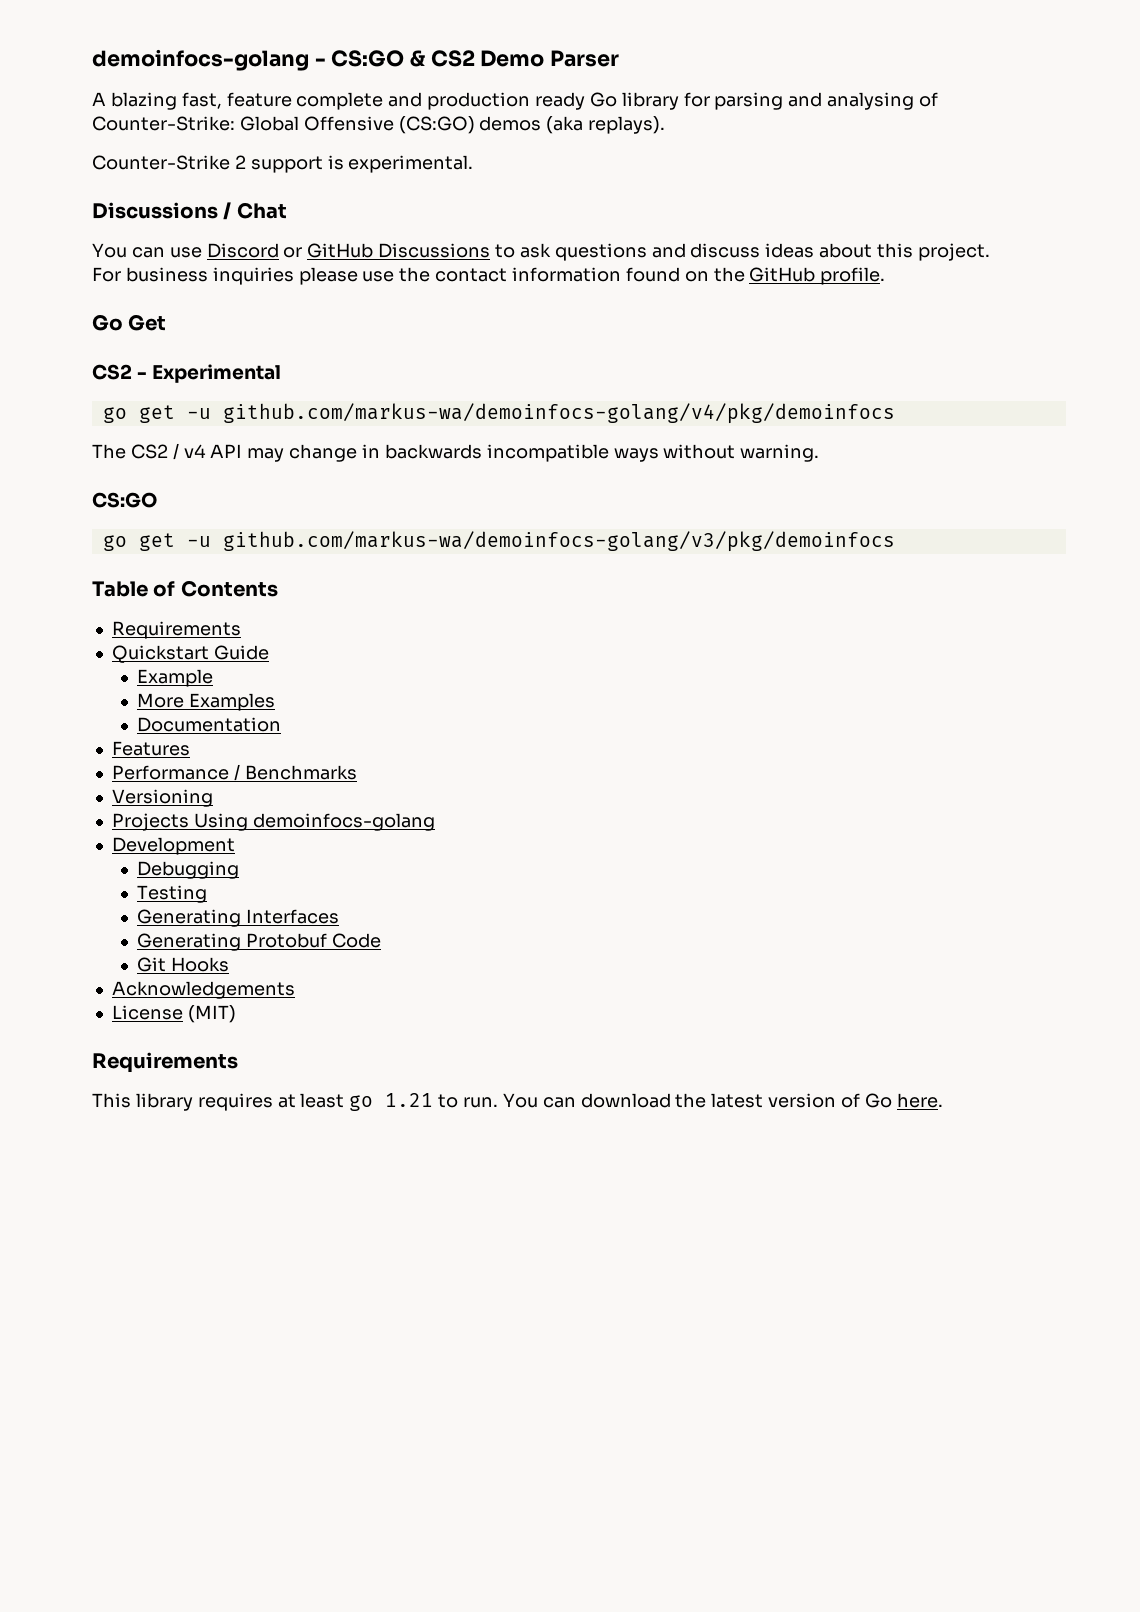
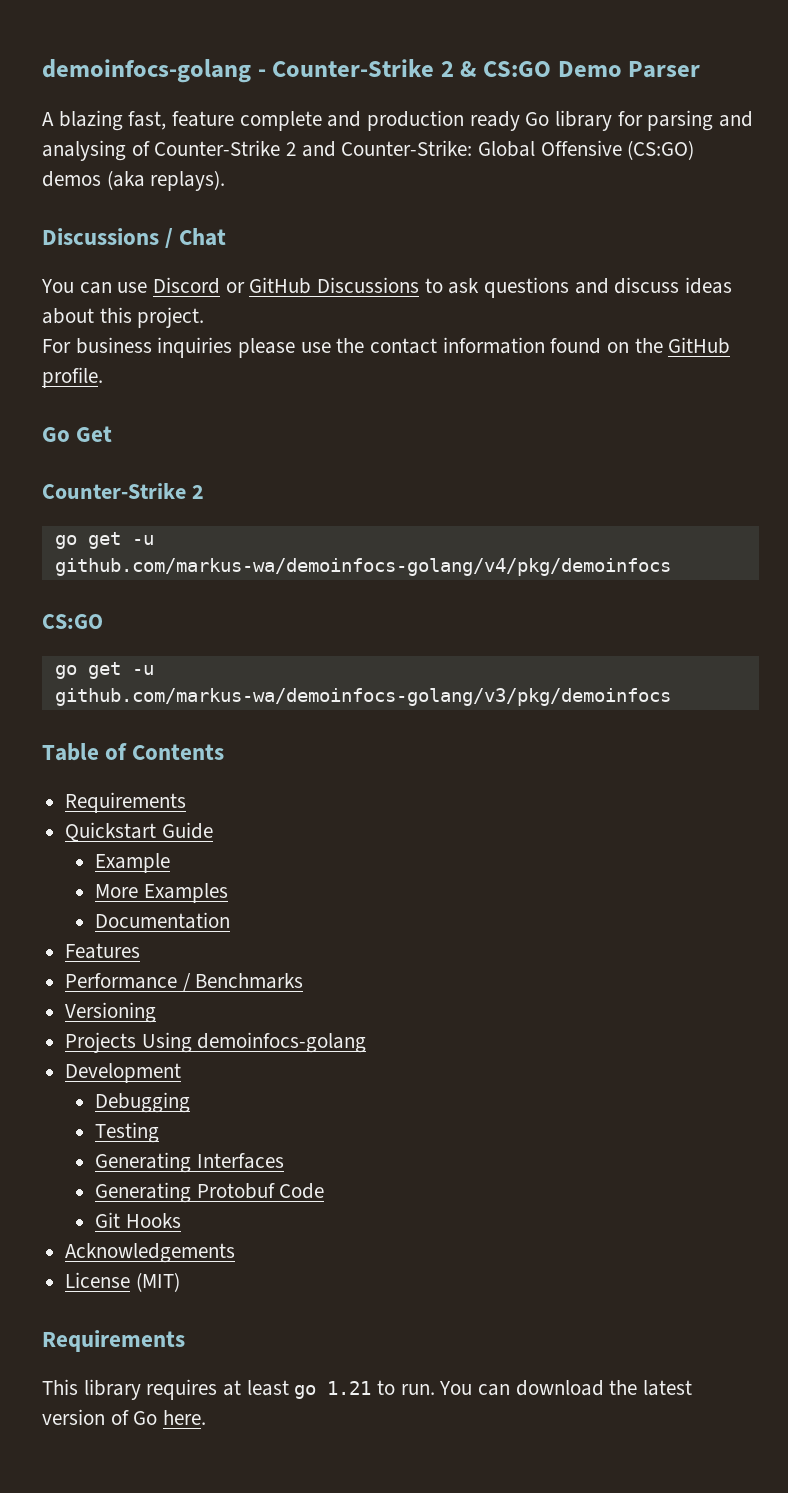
[331,50,475,67] CS:GO & CS2 -> [272,59,552,77] Counter-Strike 2 & CS:GO
(939, 99) none -> [154,140,336,157] Counter-Strike 2 and
[92,155,474,173] // Counter-Strike 2 support is experimental. -> (226, 180) none
[92,364,282,383] CS2 - Experimental -> [42,483,204,499] Counter-Strike 2
[92,443,820,462] // The CS2 / v4 API may change in backwards incompatible ways without warning. -> (671, 567) none

